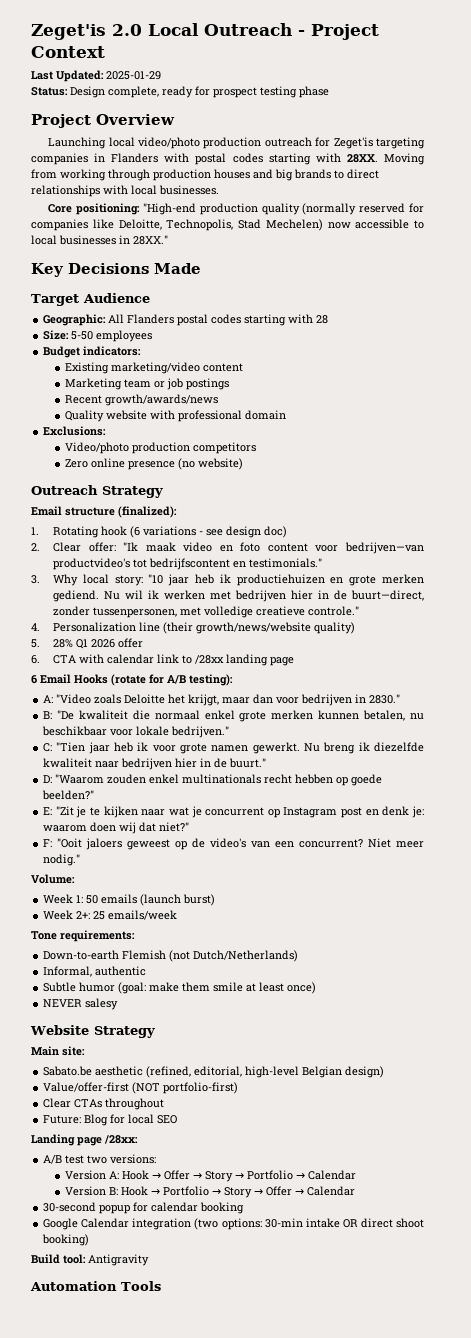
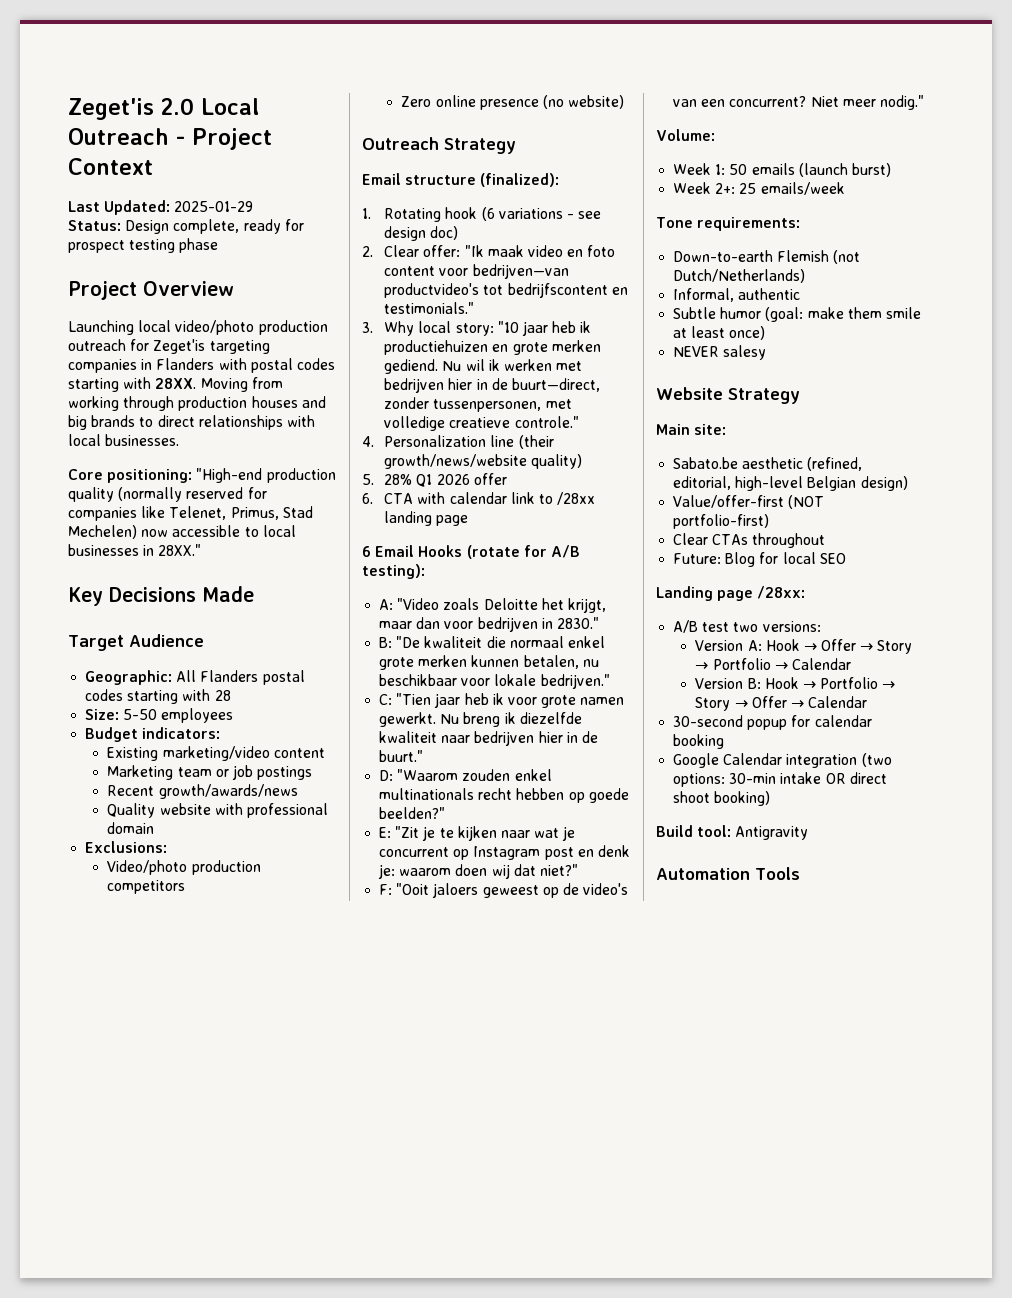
[118,219,234,231] Deloitte, Technopolis, -> [169,506,279,520] Telenet, Primus,

